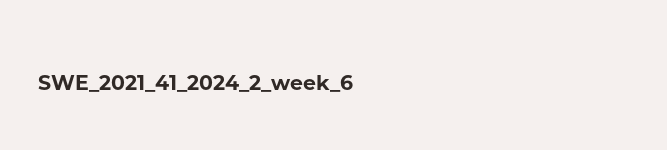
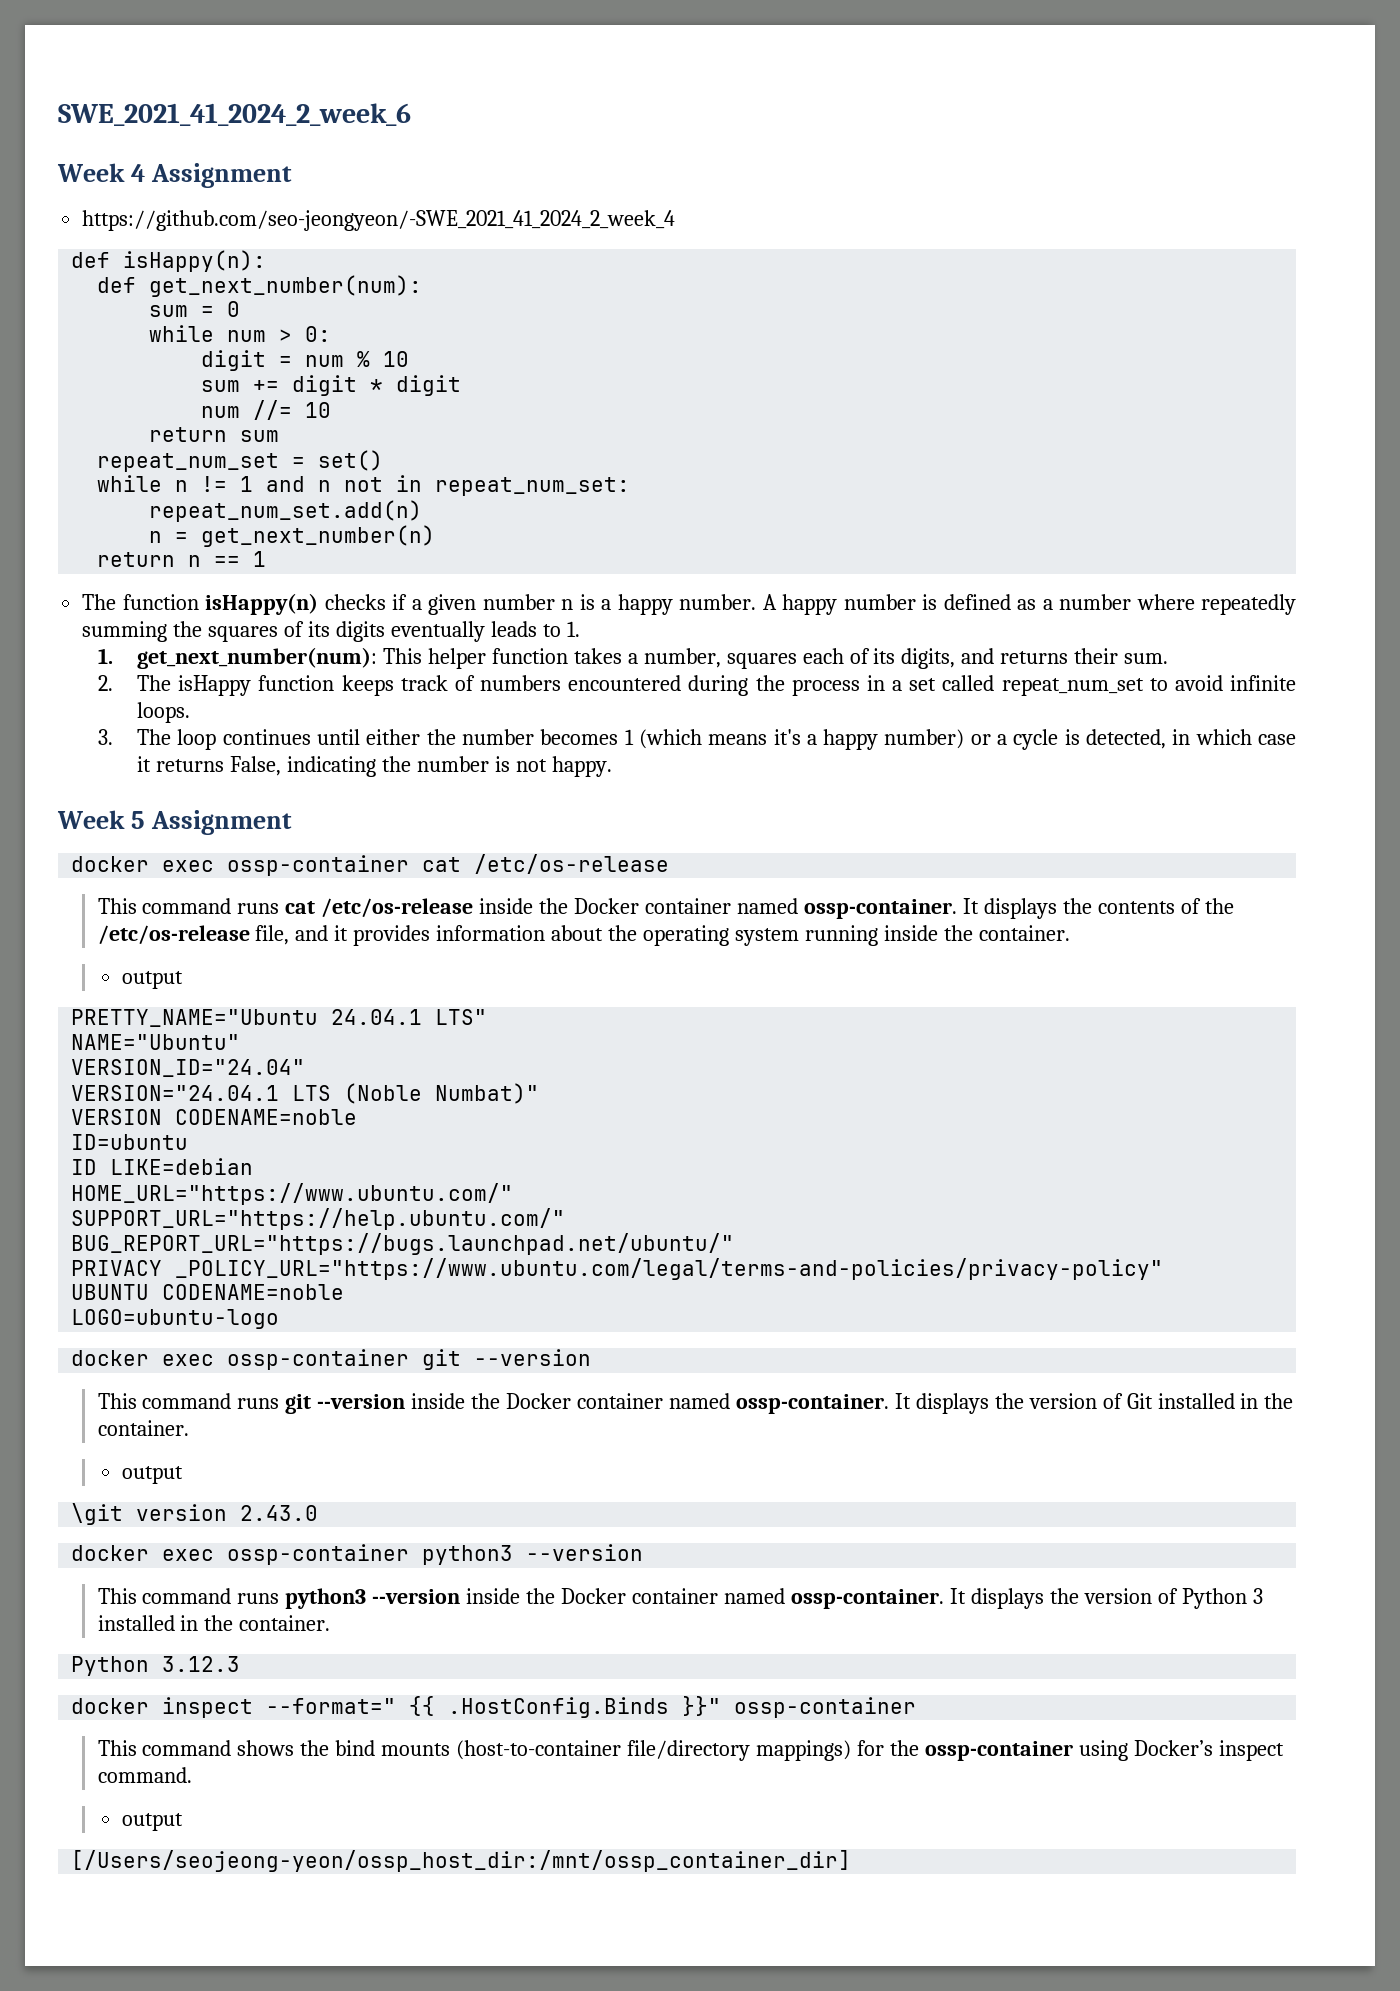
(353, 83) none -> [57,163,292,188] [82,210,676,231] [71,250,267,272] [97,275,423,297] [149,301,241,317] [149,325,332,342] [201,350,410,371] [201,375,462,396] [201,400,332,420] [149,427,280,442] [97,450,384,472] [97,475,631,496] [149,500,423,522] [149,525,436,547] [97,551,267,567] [82,593,1297,615] [82,621,580,642] [97,647,1169,669] [97,675,1297,696] [137,702,191,723] [97,729,1297,750] [137,756,612,777] [57,810,292,835] [71,854,670,876] [97,898,1234,919] [97,925,1070,946] [121,971,183,989] [71,1009,488,1027] [71,1034,241,1050] [71,1059,306,1077] [71,1083,540,1104] [71,1109,358,1125] [71,1134,189,1150] [71,1158,254,1175] [71,1183,514,1205] [71,1208,566,1230] [71,1233,735,1255] [71,1258,1164,1280] [71,1284,345,1300] [71,1309,280,1329] [71,1349,592,1370] [97,1393,1294,1414] [97,1420,189,1436] [121,1466,183,1484] [71,1503,319,1525] [71,1544,644,1565] [97,1588,1263,1609] [97,1615,331,1631] [71,1656,241,1676] [71,1696,917,1718] [97,1740,1284,1761] [97,1767,192,1783] [121,1813,183,1831] [71,1850,852,1872] // Week 4 Assignment // https://github.com/seo-jeongyeon/-SWE_2021_41_2024_2_week_4 // def isHappy(n): // def get_next_number(num): // sum = 0 // while num > 0: // digit = num % 10 // sum += digit * digit // num //= 10 // return sum // repeat_num_set = set() // while n != 1 and n not in repeat_num_set: // repeat_num_set.add(n) // n = get_next_number(n) // return n == 1 // The function isHappy(n) checks if a given number n is a happy number. A happy number is defined as a number where repeatedly summing the squares of its digits eventually leads to 1. // 1. get_next_number(num): This helper function takes a number, squares each of its digits, and returns their sum. // 2. The isHappy function keeps track of numbers encountered during the process in a set called repeat_num_set to avoid infinite loops. // 3. The loop continues until either the number becomes 1 (which means it's a happy number) or a cycle is detected, in which case it returns False, indicating the number is not happy. // Week 5 Assignment // docker exec ossp-container cat /etc/os-release // This command runs cat /etc/os-release inside the Docker container named ossp-container. It displays the contents of the /etc/os-release file, and it provides information about the operating system running inside the container. // output // PRETTY_NAME="Ubuntu 24.04.1 LTS" // NAME="Ubuntu" // VERSION_ID="24.04" // VERSION="24.04.1 LTS (Noble Numbat)" // VERSION CODENAME=noble // ID=ubuntu // ID LIKE=debian // HOME_URL="https://www.ubuntu.com/" // SUPPORT_URL="https://help.ubuntu.com/" // BUG_REPORT_URL="https://bugs.launchpad.net/ubuntu/" // PRIVACY _POLICY_URL="https://www.ubuntu.com/legal/terms-and-policies/privacy-policy" // UBUNTU CODENAME=noble // LOGO=ubuntu-logo // docker exec ossp-container git --version // This command runs git --version inside the Docker container named ossp-container. It displays the version of Git installed in the container. // output // \git version 2.43.0 // docker exec ossp-container python3 --version // This command runs python3 --version inside the Docker container named ossp-container. It displays the version of Python 3 installed in the container. // Python 3.12.3 // docker inspect --format=" {{ .HostConfig.Binds }}" ossp-container // This command shows the bind mounts (host-to-container file/directory mappings) for the ossp-container using Docker’s inspect command. // output // [/Users/seojeong-yeon/ossp_host_dir:/mnt/ossp_container_dir]

